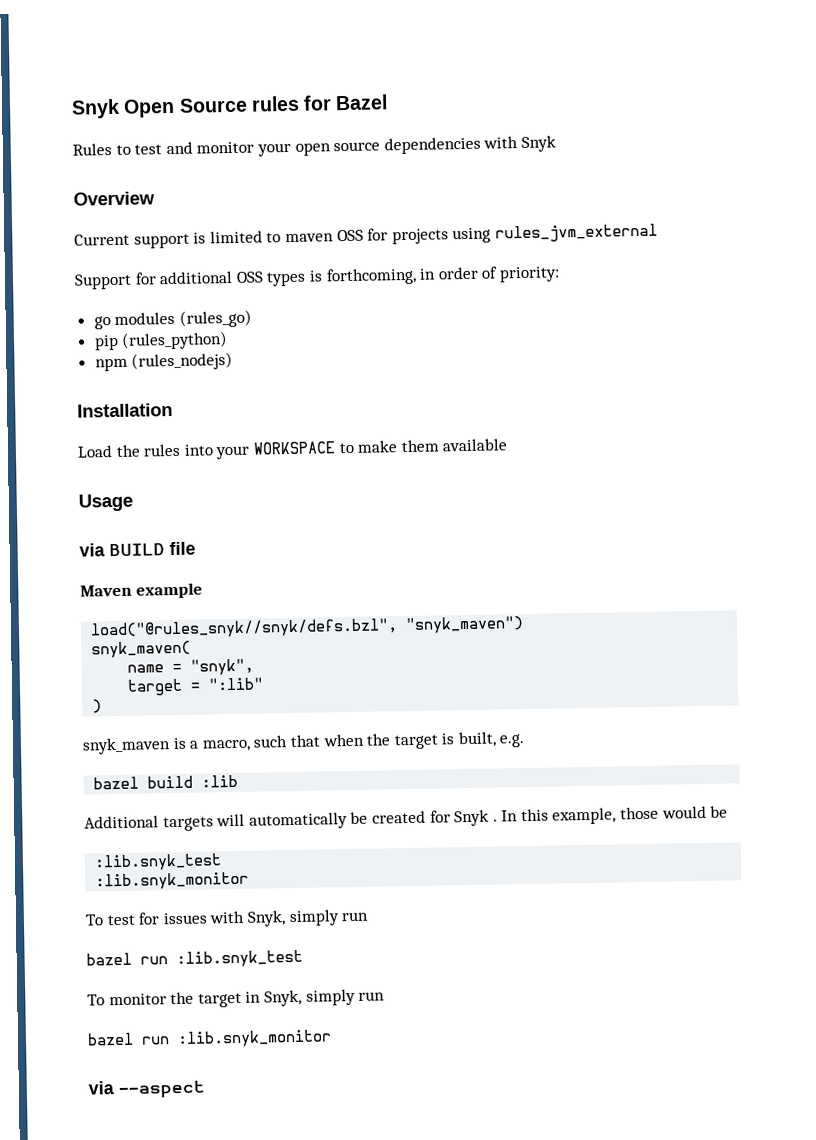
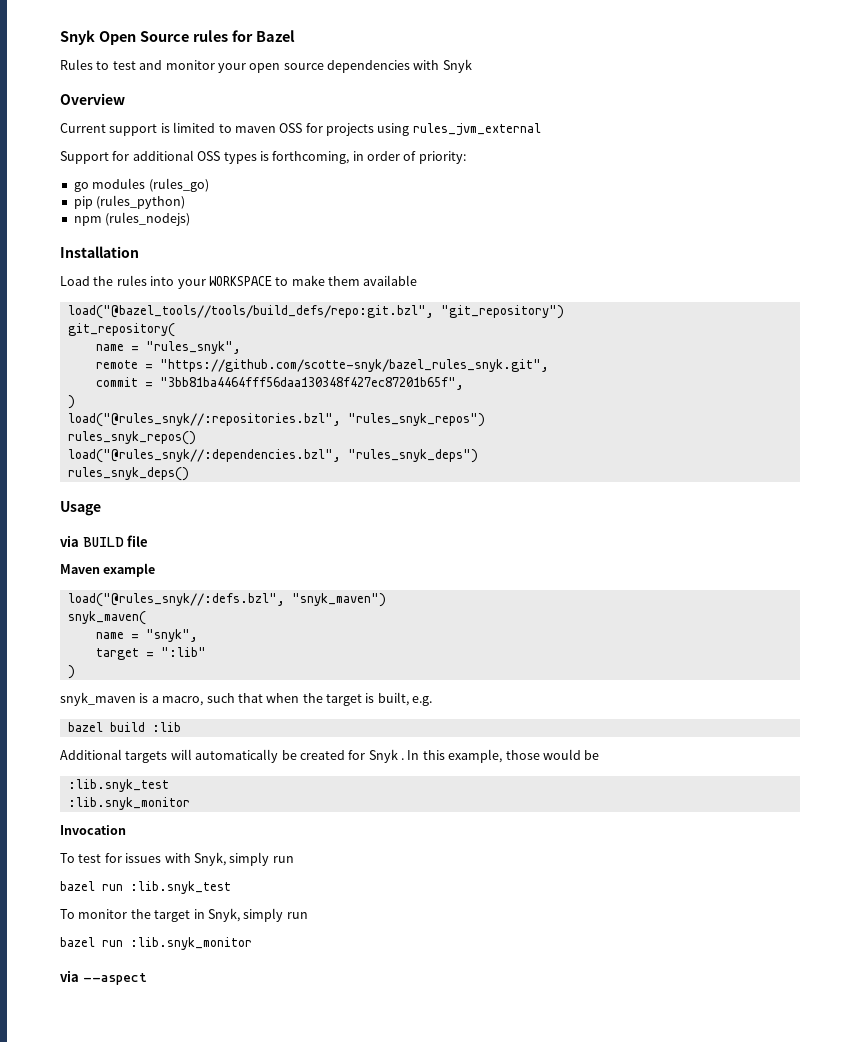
(508, 445) none -> [67,305,564,319] [67,323,175,337] [95,341,241,354] [95,359,549,372] [95,377,464,390] [67,395,75,409] [67,413,485,427] [67,431,196,445] [67,449,478,463] [67,467,189,481] // load("@bazel_tools//tools/build_defs/repo:git.bzl", "git_repository") // git_repository( // name = "rules_snyk", // remote = "https://github.com/scotte-snyk/bazel_rules_snyk.git", // commit = "3bb81ba4464fff56daa130348f427ec87201b65f", // ) // load("@rules_snyk//:repositories.bzl", "rules_snyk_repos") // rules_snyk_repos() // load("@rules_snyk//:dependencies.bzl", "rules_snyk_deps") // rules_snyk_deps()
[90,618,399,640] load("@rules_snyk//snyk/defs.bzl", -> [67,593,285,607] load("@rules_snyk//:defs.bzl",
(250, 881) none -> [60,825,126,835] // Invocation

